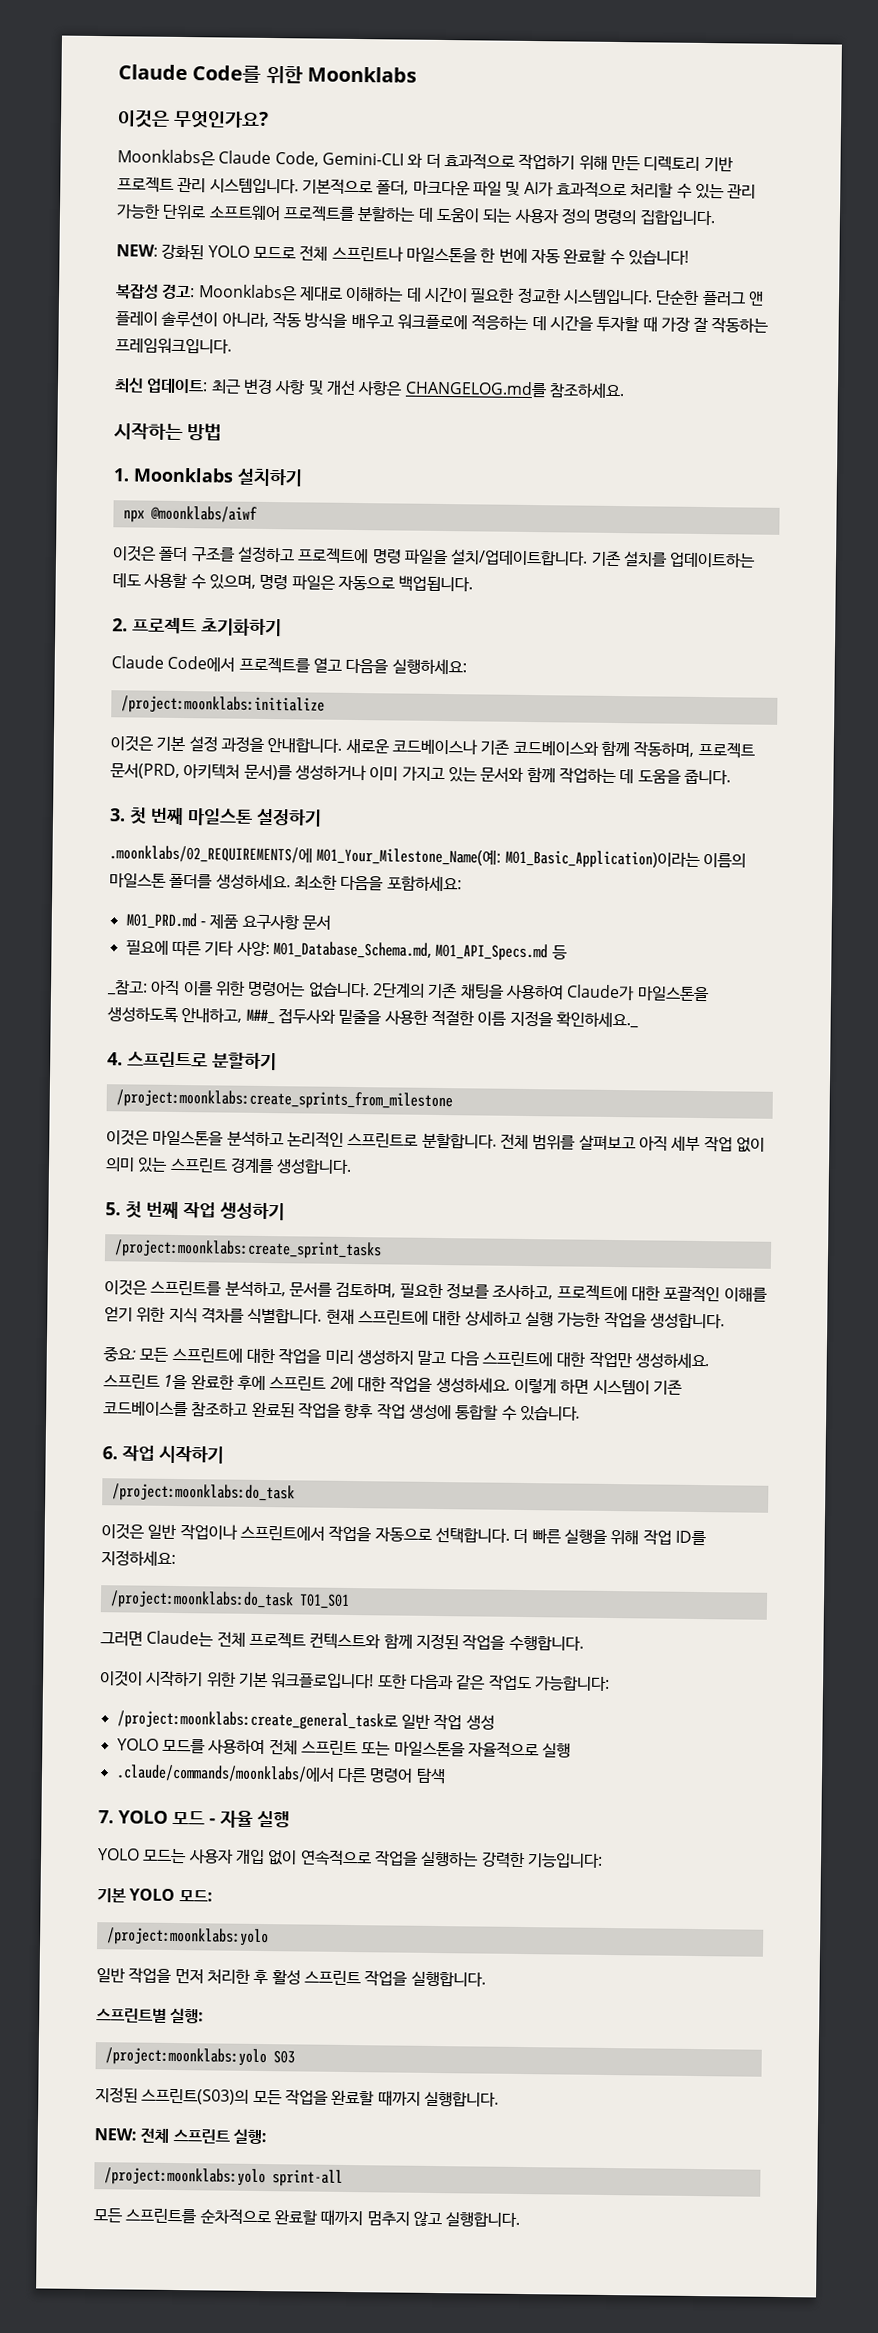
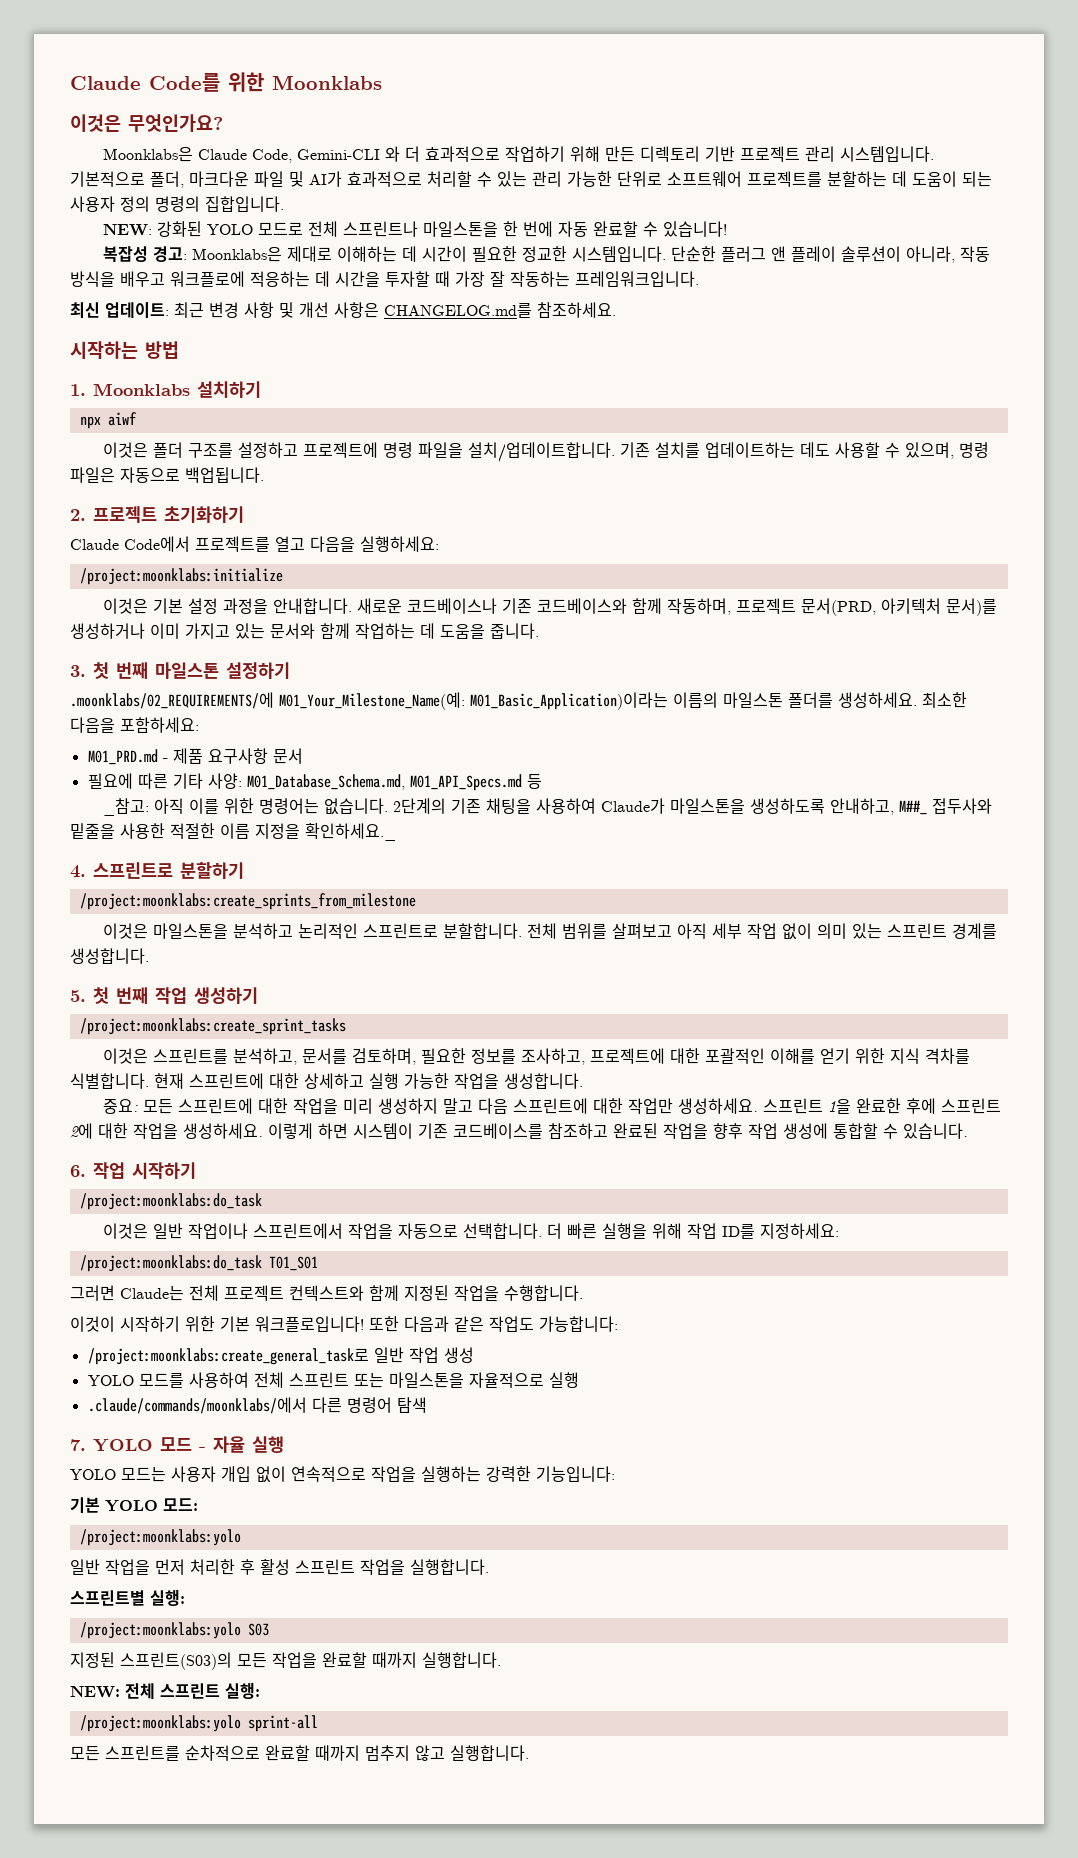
[149,505,258,523] @moonklabs/aiwf -> [107,412,137,426] aiwf

